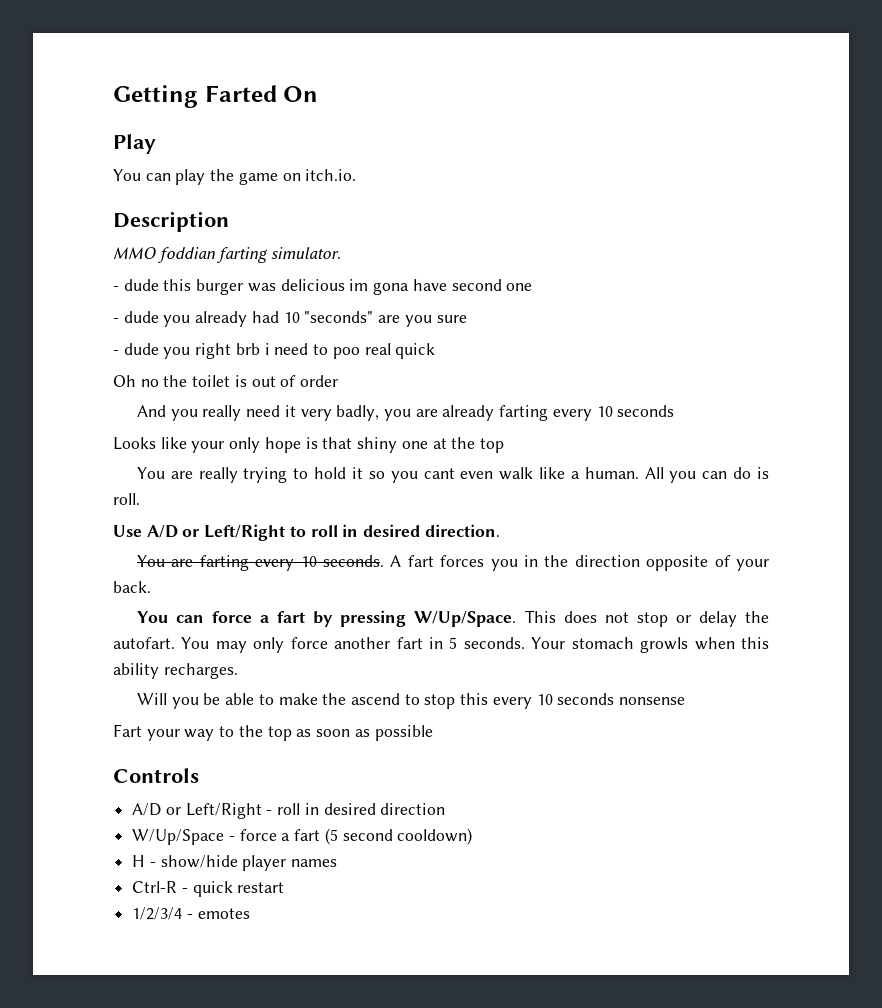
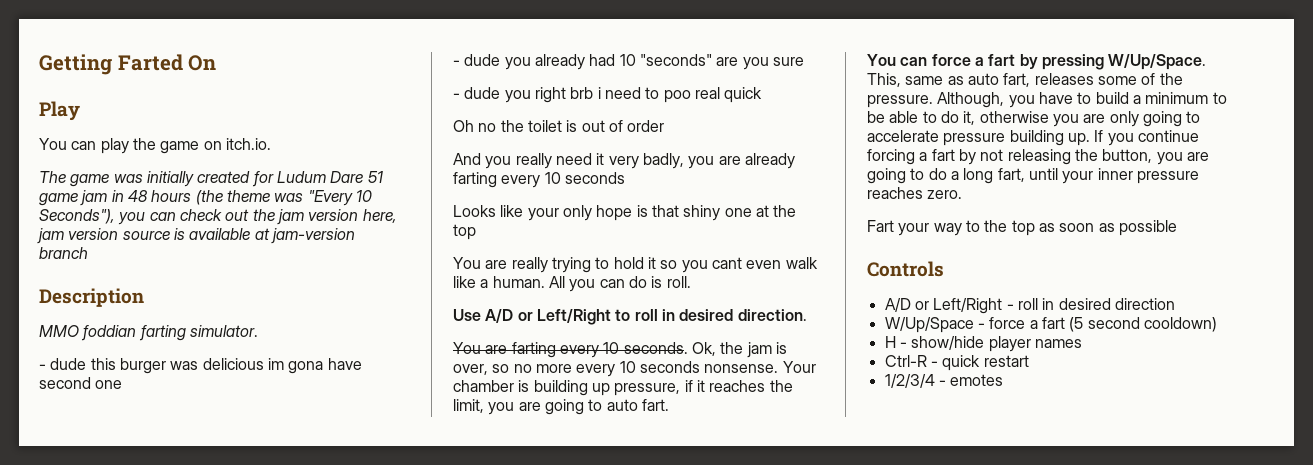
(357, 175) none -> [39,171,383,187] [39,190,372,206] [39,209,397,225] [37,228,355,244] [39,247,88,259] // The game was initially created for Ludum Dare 51 game jam in 48 hours (the theme was "Every 10 Seconds"), you can check out the jam version here, jam version source is available at jam-version branch
[390,555,770,571] [113,581,151,593] A fart forces you in the direction opposite of your back. -> [691,342,787,358] [453,361,816,377] [453,380,793,396] [453,399,669,415] Ok, the jam is over, so no more every 10 seconds nonsense. Your chamber is building up pressure, if it reaches the limit, you are going to auto fart.
[524,610,769,627] [113,637,770,653] [113,663,238,679] [136,693,686,709] This does not stop or delay the autofart. You may only force another fart in 5 seconds. Your stomach growls when this ability recharges. // Will you be able to make the ascend to stop this every 10 seconds nonsense -> [867,73,1183,87] [867,92,1227,108] [867,111,1201,127] [867,130,1199,146] [867,149,1209,165] [867,168,1199,184] [867,187,963,199] This, same as auto fart, releases some of the pressure. Although, you have to build a minimum to be able to do it, otherwise you are only going to accelerate pressure building up. If you continue forcing a fart by not releasing the button, you are going to do a long fart, until your inner pressure reaches zero.

